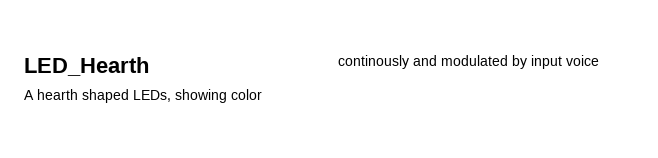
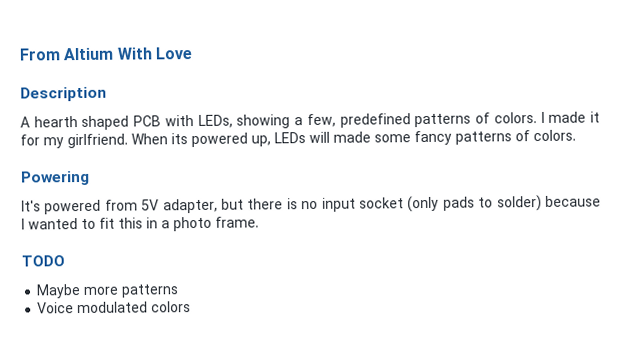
[24,57,149,76] [24,89,262,103] [338,55,599,69] LED_Hearth // A hearth shaped LEDs, showing color continously and modulated by input voice -> [19,47,192,61] [20,86,107,102] [20,111,601,130] [20,129,576,149] [20,170,90,186] [21,194,601,215] [21,216,259,232] [21,255,65,267] [36,284,180,299] [37,301,192,314] From Altium With Love // Description // A hearth shaped PCB with LEDs, showing a few, predefined patterns of colors. I made it for my girlfriend. When its powered up, LEDs will made some fancy patterns of colors. // Powering // It's powered from 5V adapter, but there is no input socket (only pads to solder) because I wanted to fit this in a photo frame. // TODO // Maybe more patterns // Voice modulated colors

